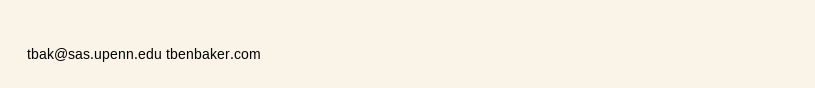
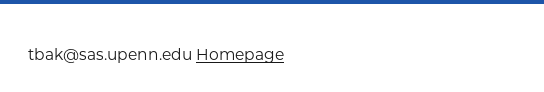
[166,48,261,59] tbenbaker.com -> [196,49,285,63] Homepage

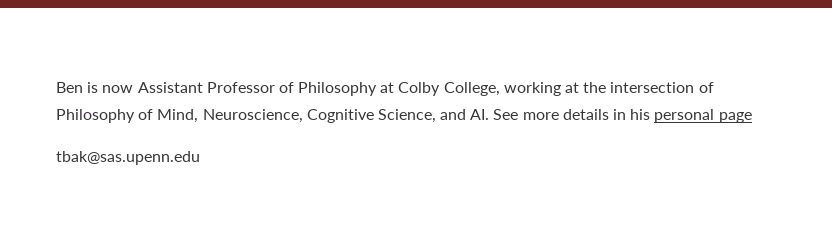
[28,48,285,63] tbak@sas.upenn.edu Homepage -> [56,82,714,96] [56,109,752,123] [56,151,200,165] Ben is now Assistant Professor of Philosophy at Colby College, working at the intersection of Philosophy of Mind, Neuroscience, Cognitive Science, and AI. See more details in his personal page // tbak@sas.upenn.edu

